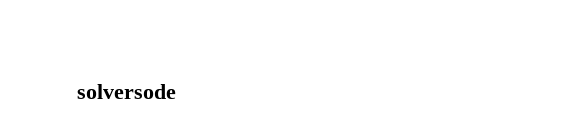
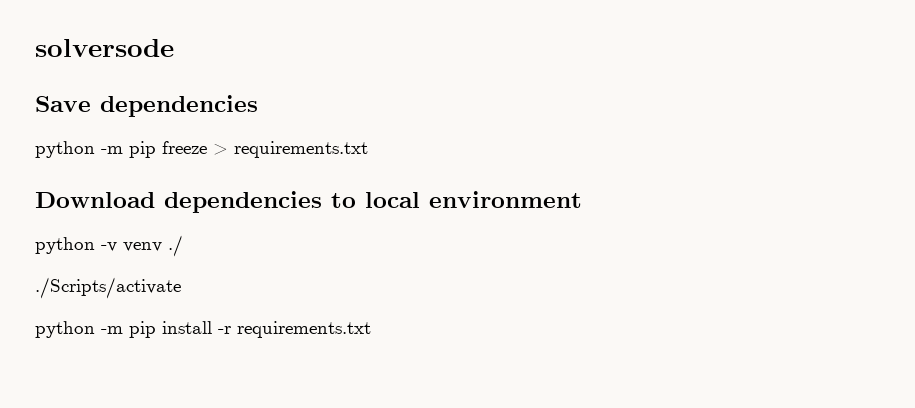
(176, 91) none -> [35,95,258,117] [35,141,368,158] [35,191,582,213] [35,235,183,257] [35,277,181,299] [35,321,371,338] // Save dependencies // python -m pip freeze > requirements.txt // Download dependencies to local environment // python -v venv ./ // ./Scripts/activate // python -m pip install -r requirements.txt

